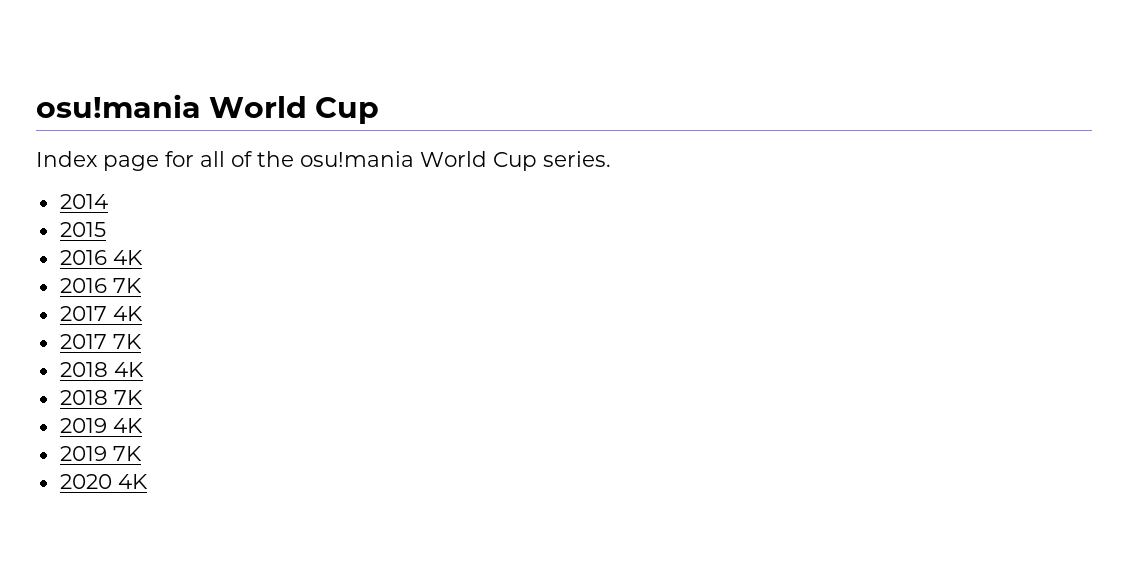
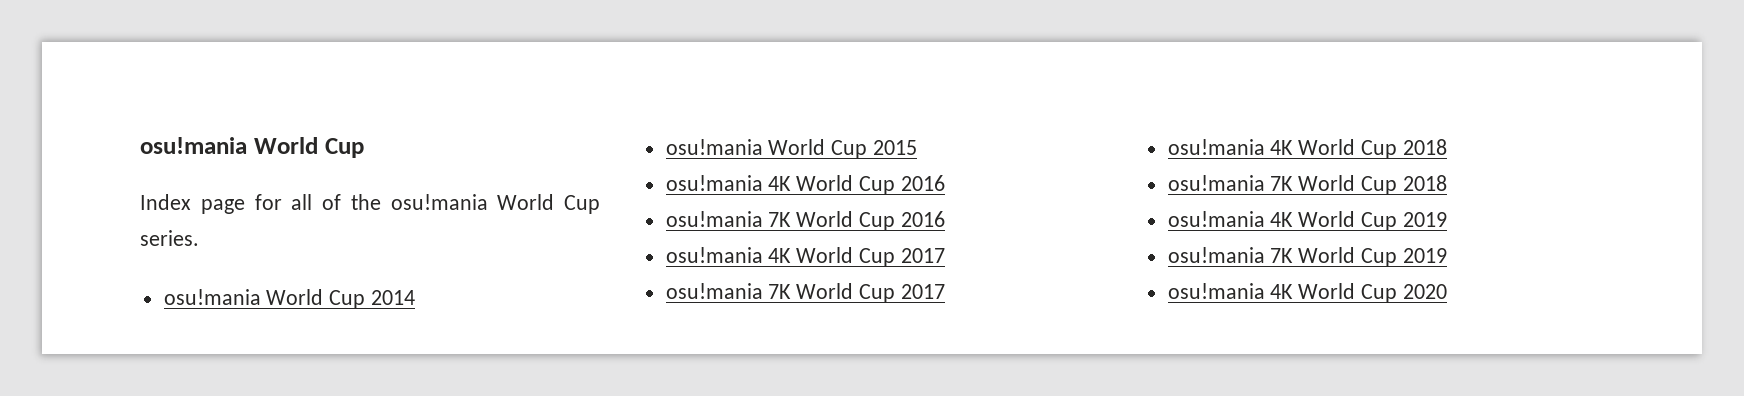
[59,194,108,209] [59,222,106,237] [59,250,143,265] [59,278,142,293] [59,306,143,321] [59,334,142,349] [59,362,144,377] [59,390,143,405] [59,418,143,433] [59,446,142,461] [59,474,148,489] 2014 // 2015 // 2016 4K // 2016 7K // 2017 4K // 2017 7K // 2018 4K // 2018 7K // 2019 4K // 2019 7K // 2020 4K -> [163,289,416,309] [665,139,918,159] [665,175,945,195] [665,211,945,231] [665,247,945,267] [665,283,945,303] [1167,139,1447,159] [1167,175,1447,195] [1167,211,1447,231] [1167,247,1447,267] [1167,283,1447,303] osu!mania World Cup 2014 // osu!mania World Cup 2015 // osu!mania 4K World Cup 2016 // osu!mania 7K World Cup 2016 // osu!mania 4K World Cup 2017 // osu!mania 7K World Cup 2017 // osu!mania 4K World Cup 2018 // osu!mania 7K World Cup 2018 // osu!mania 4K World Cup 2019 // osu!mania 7K World Cup 2019 // osu!mania 4K World Cup 2020

